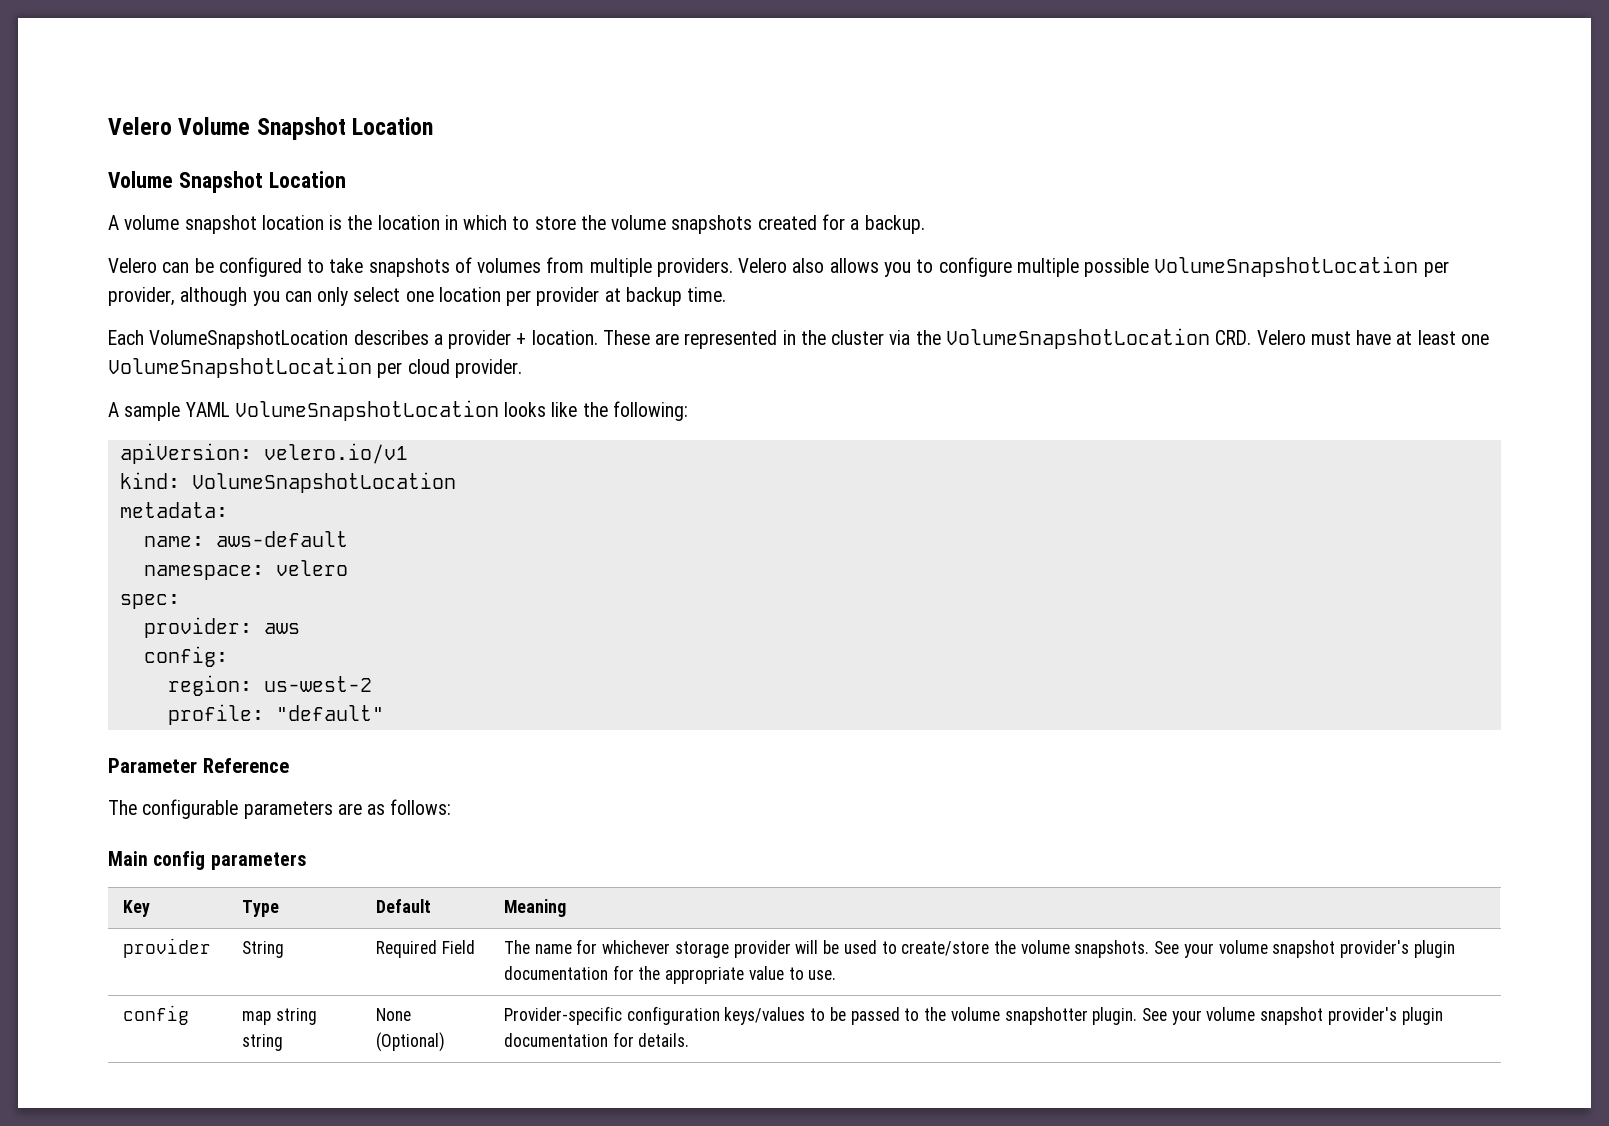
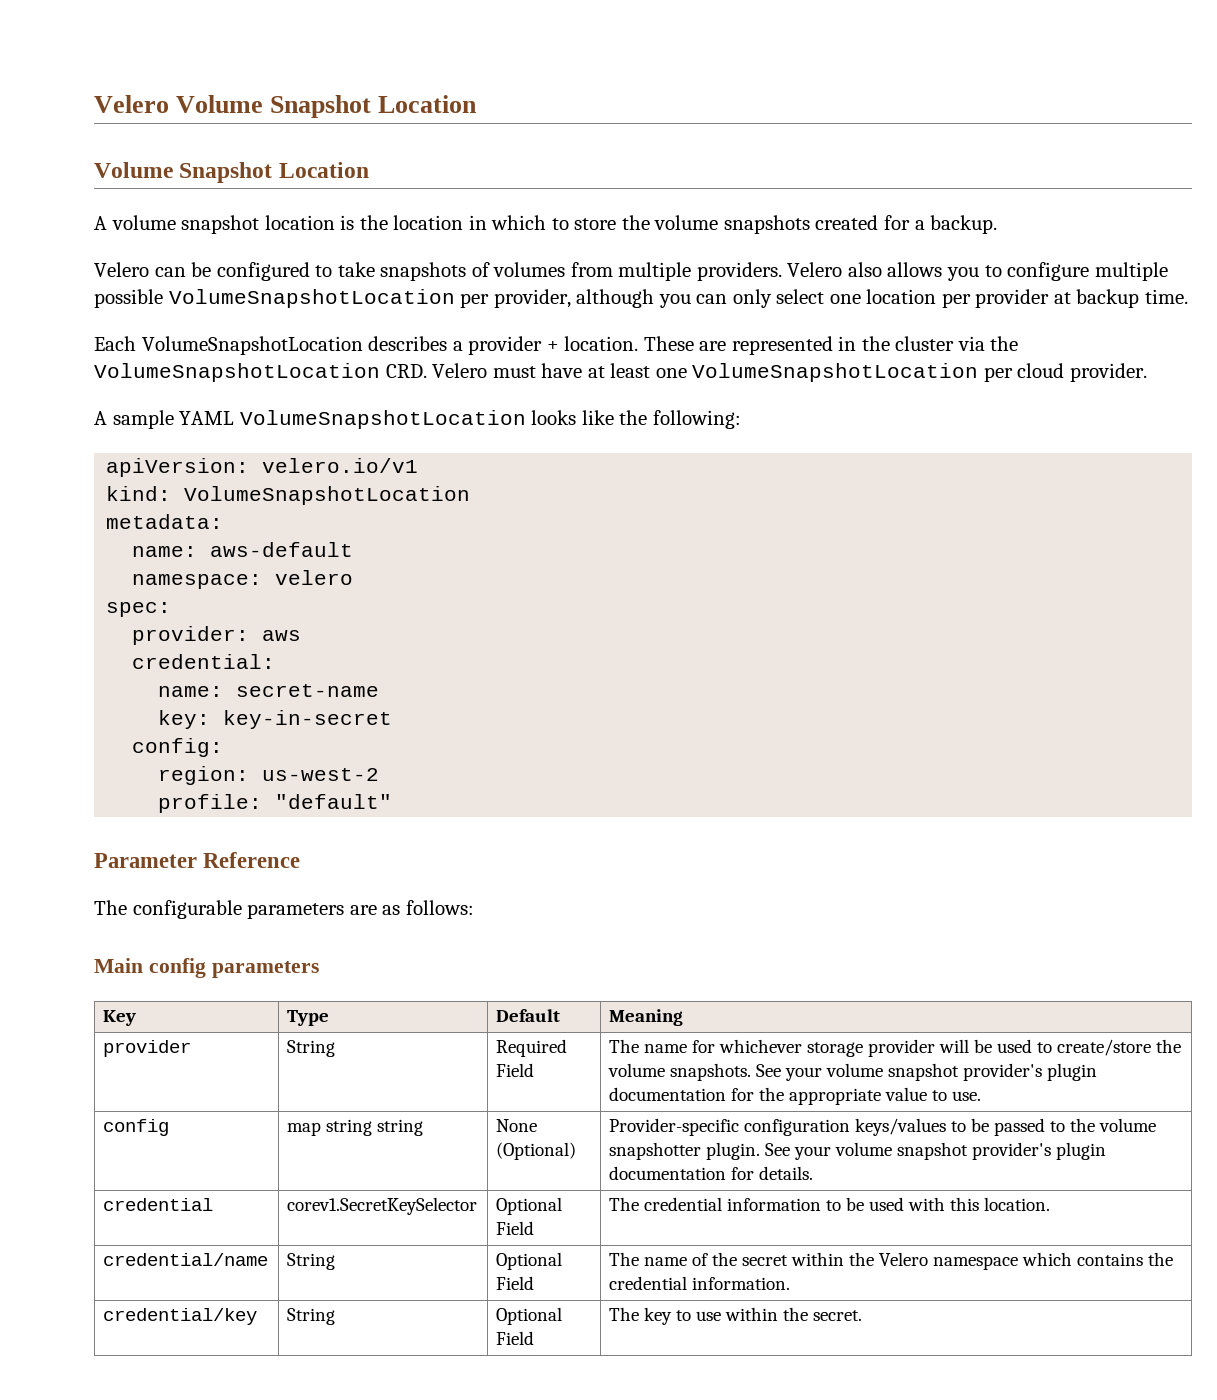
(300, 628) none -> [132,654,276,669] [158,684,380,697] [158,710,393,729] // credential: // name: secret-name // key: key-in-secret
(690, 1040) none -> [103,1198,214,1211] [287,1197,478,1215] [496,1197,563,1215] [496,1221,535,1235] [609,1197,1051,1211] [103,1253,269,1266] [287,1253,336,1270] [496,1252,563,1270] [496,1276,535,1290] [609,1252,1174,1270] [609,1276,791,1290] [103,1308,258,1325] [287,1308,336,1325] [496,1307,563,1325] [496,1331,535,1345] [609,1307,863,1325] // credential | corev1.SecretKeySelector | Optional Field | The credential information to be used with this location. // credential/name | String | Optional Field | The name of the secret within the Velero namespace which contains the credential information. // credential/key | String | Optional Field | The key to use within the secret.

